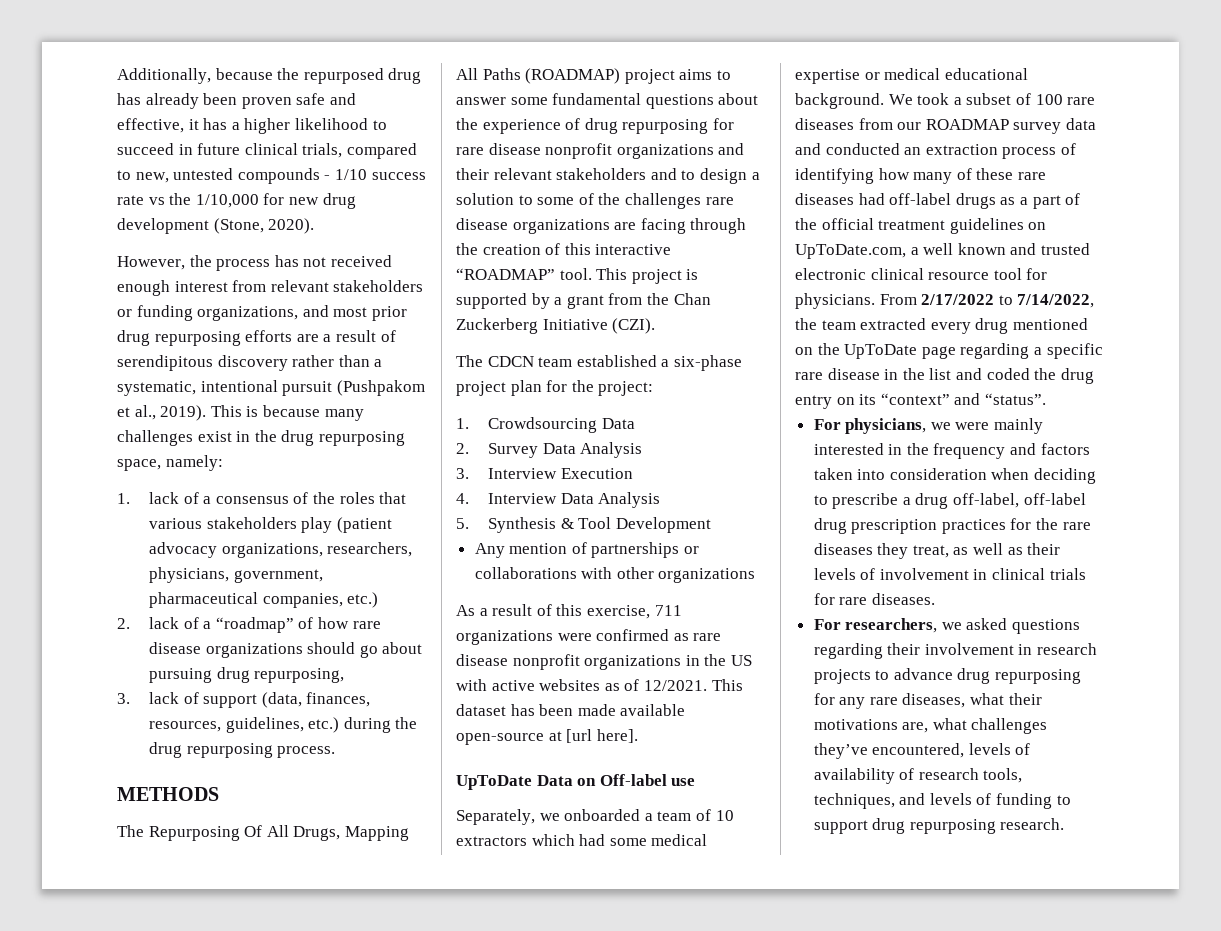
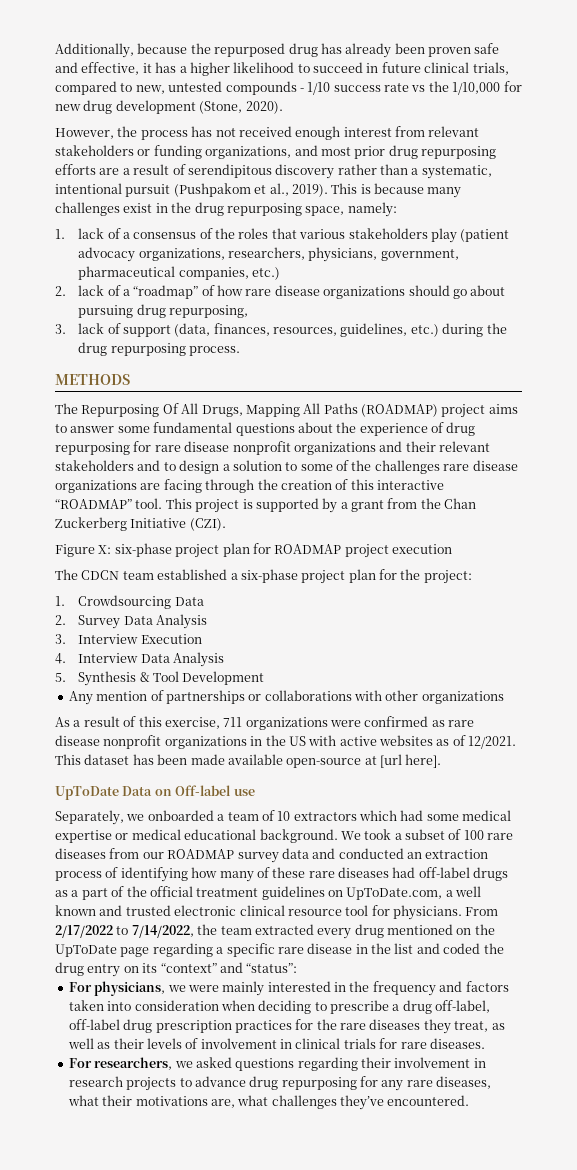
(656, 326) none -> [55,543,452,558] // Figure X: six-phase project plan for ROADMAP project execution
[984,393,1046,405] “status”. -> [246,963,298,973] “status”:
[872,743,1031,758] [813,768,1023,784] [813,793,1071,809] [813,818,1065,834] encountered, levels of availability of research tools, techniques, and levels of funding to support drug repurposing research. -> [387,1095,470,1106] encountered.

